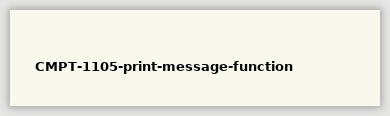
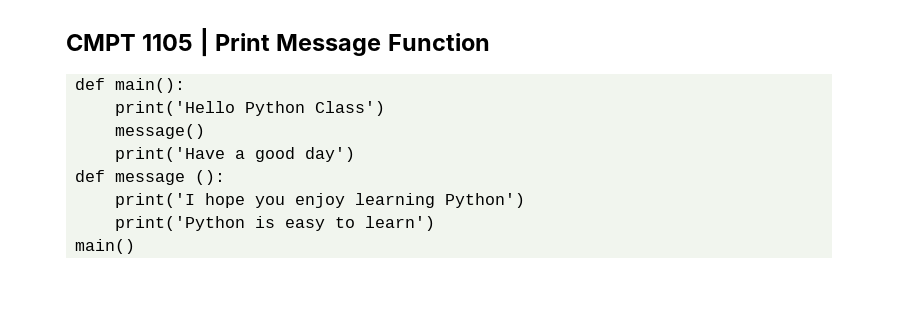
[35,61,293,74] CMPT-1105-print-message-function -> [66,28,490,57] [75,78,185,93] [115,101,385,116] [115,124,205,139] [115,147,355,162] [75,170,225,185] [115,193,525,208] [115,216,435,231] [75,239,135,254] CMPT 1105 | Print Message Function // def main(): // print('Hello Python Class') // message() // print('Have a good day') // def message (): // print('I hope you enjoy learning Python') // print('Python is easy to learn') // main()

